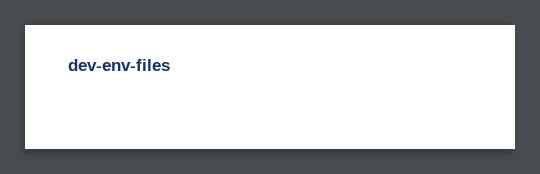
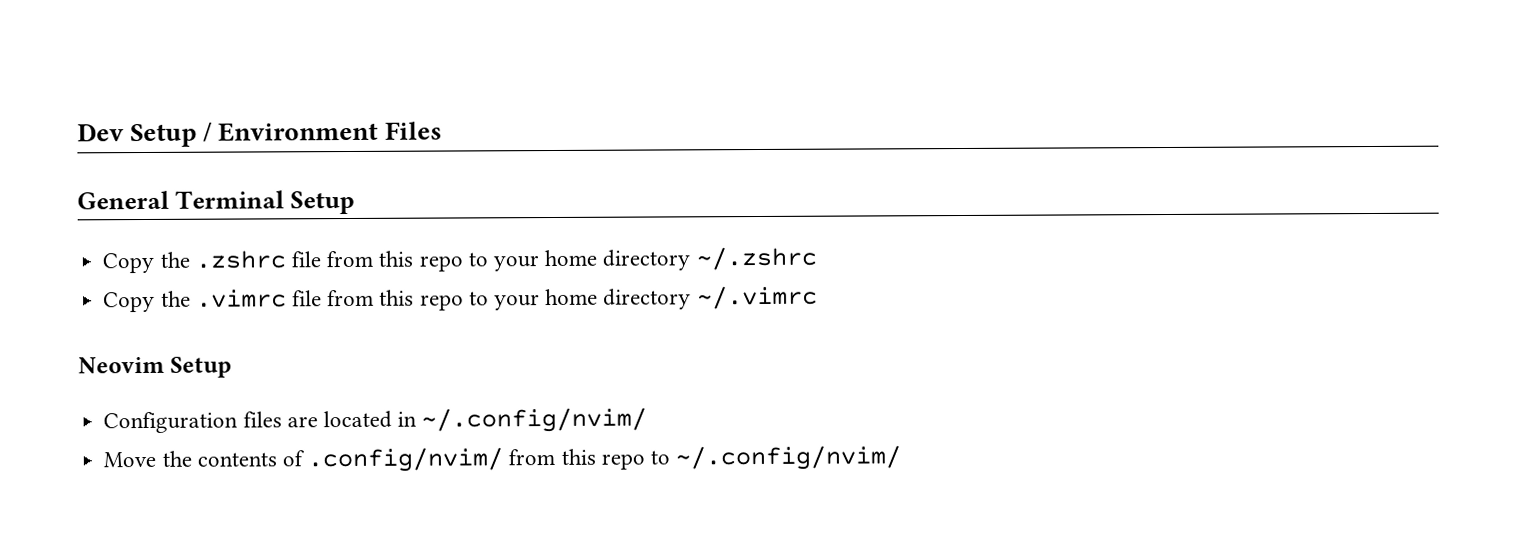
[68,59,170,71] dev-env-files -> [77,121,442,148] [77,190,355,215] [102,246,817,274] [103,285,818,313] [78,356,233,378] [103,407,648,434] [103,445,902,473] Dev Setup / Environment Files // General Terminal Setup // Copy the .zshrc file from this repo to your home directory ~/.zshrc // Copy the .vimrc file from this repo to your home directory ~/.vimrc // Neovim Setup // Configuration files are located in ~/.config/nvim/ // Move the contents of .config/nvim/ from this repo to ~/.config/nvim/

